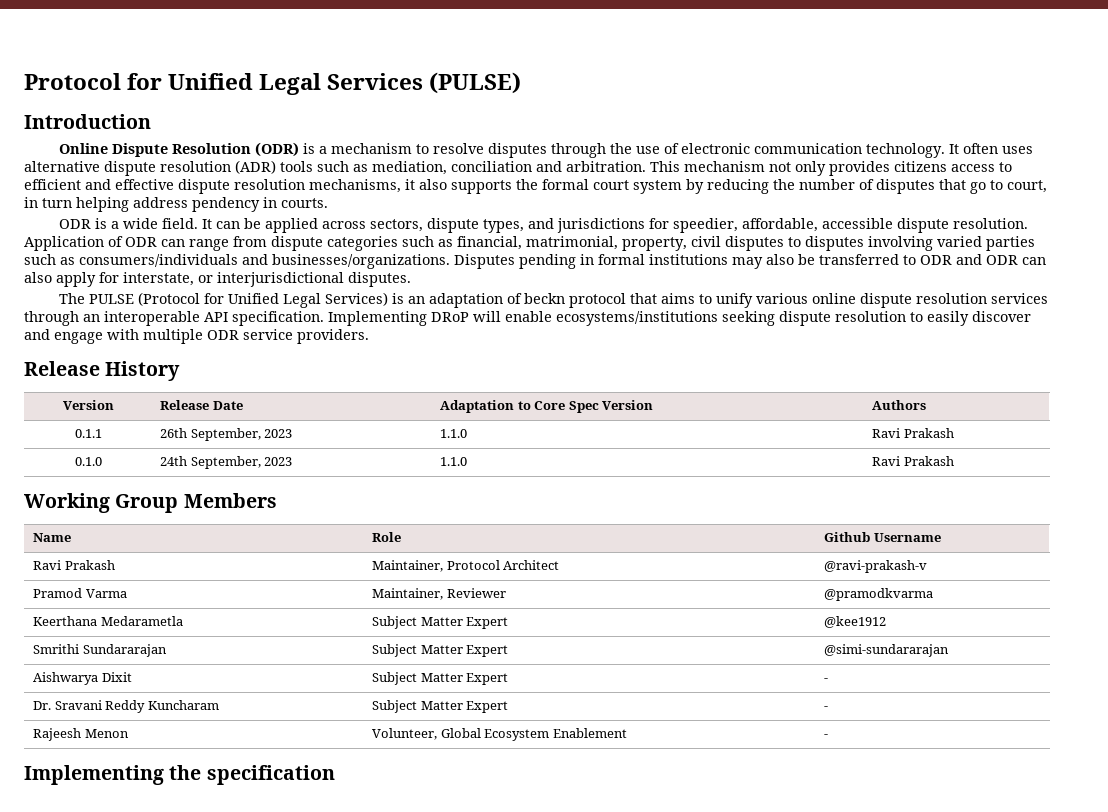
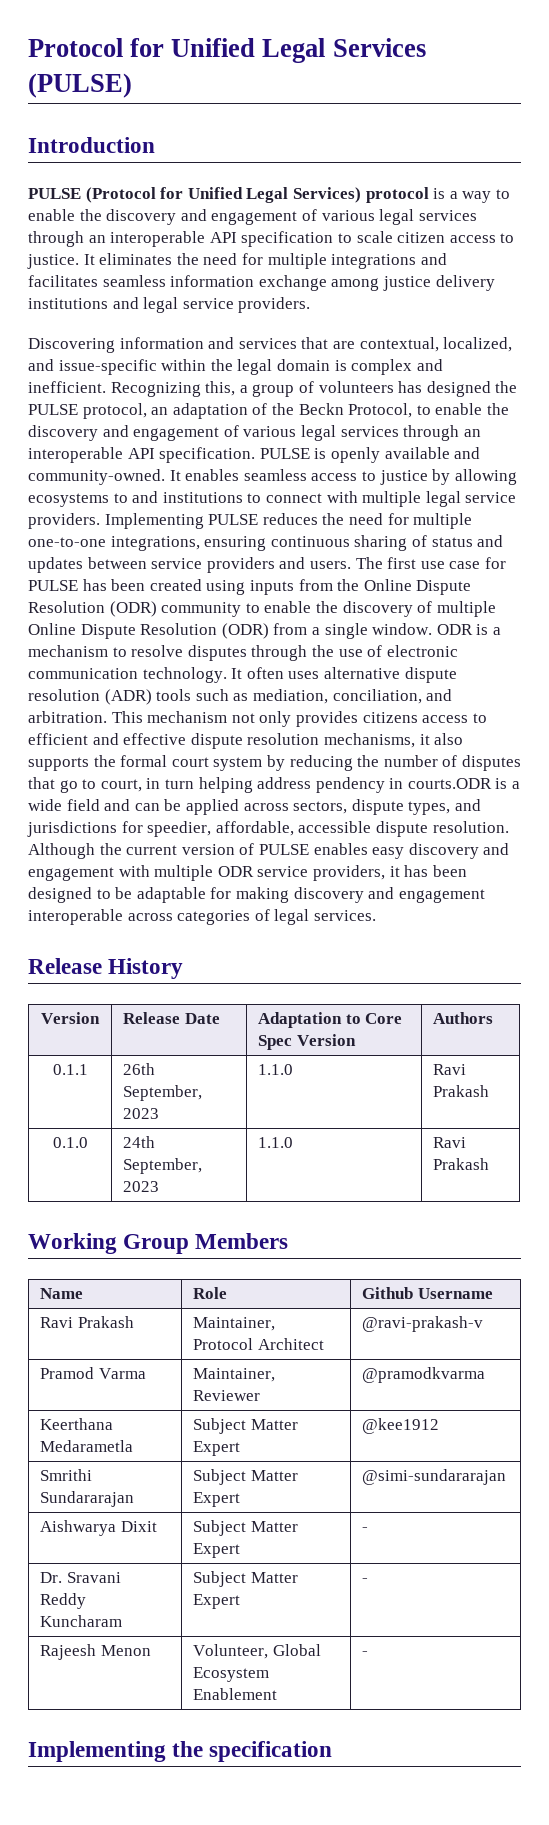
[59,142,300,157] Online Dispute Resolution (ODR) -> [28,187,510,203] [28,209,477,225] [28,231,515,247] [27,253,447,269] [28,275,495,291] [28,297,311,313] [28,337,513,353] [28,359,443,375] [28,381,518,397] [28,403,509,419] [28,425,481,441] [28,447,481,463] [28,469,517,485] [28,491,517,507] [28,513,473,529] [28,535,504,551] [28,557,506,573] [28,579,472,595] [28,601,496,617] [28,623,473,639] PULSE (Protocol for Unified Legal Services) protocol is a way to enable the discovery and engagement of various legal services through an interoperable API specification to scale citizen access to justice. It eliminates the need for multiple integrations and facilitates seamless information exchange among justice delivery institutions and legal service providers. // Discovering information and services that are contextual, localized, and issue-specific within the legal domain is complex and inefficient. Recognizing this, a group of volunteers has designed the PULSE protocol, an adaptation of the Beckn Protocol, to enable the discovery and engagement of various legal services through an interoperable API specification. PULSE is openly available and community-owned. It enables seamless access to justice by allowing ecosystems to and institutions to connect with multiple legal service providers. Implementing PULSE reduces the need for multiple one-to-one integrations, ensuring continuous sharing of status and updates between service providers and users. The first use case for PULSE has been created using inputs from the Online Dispute Resolution (ODR) community to enable the discovery of multiple Online Dispute Resolution (ODR) from a single window. ODR
[451,161,532,172] conciliation -> [332,689,422,704] conciliation,
[281,198,328,208] [59,219,92,229] courts. // ODR -> [407,778,492,789] courts.ODR
[162,218,213,229] field. It -> [66,799,131,811] field and
[24,236,1035,251] [24,254,1046,269] [24,272,411,287] [59,292,1049,308] [24,311,1031,326] [24,329,369,344] Application of ODR can range from dispute categories such as financial, matrimonial, property, civil disputes to disputes involving varied parties such as consumers/individuals and businesses/organizations. Disputes pending in formal institutions may also be transferred to ODR and ODR can also apply for interstate, or interjurisdictional disputes. // The PULSE (Protocol for Unified Legal Services) is an adaptation of beckn protocol that aims to unify various online dispute resolution services through an interoperable API specification. Implementing DRoP will enable ecosystems/institutions seeking dispute resolution to easily discover and engage with multiple ODR service providers. -> [28,843,510,859] [28,865,467,881] [28,887,485,903] [28,909,376,925] Although the current version of PULSE enables easy discovery and engagement with multiple ODR service providers, it has been designed to be adaptable for making discovery and engagement interoperable across categories of legal services.

